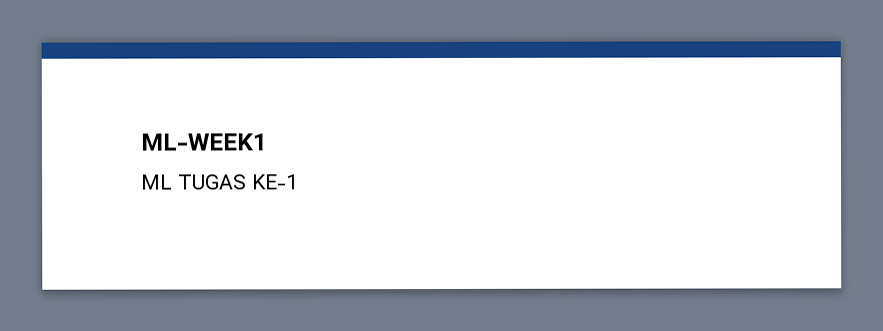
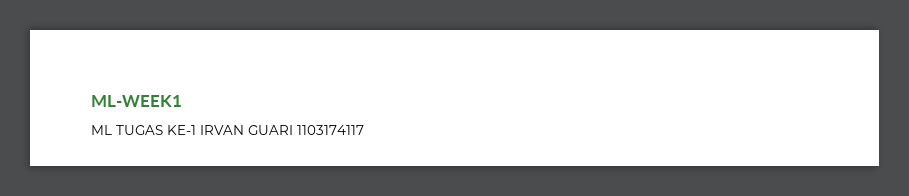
(299, 182) none -> [200,125,364,135] IRVAN GUARI 1103174117

